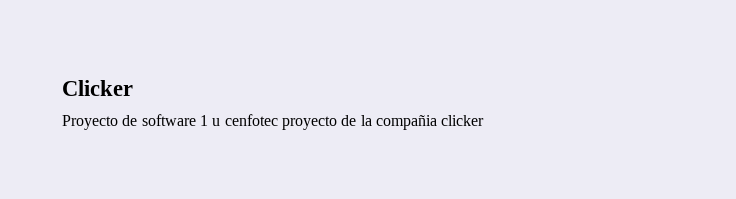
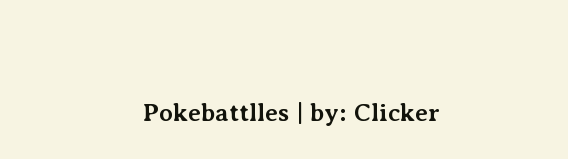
[62,80,133,96] [62,114,485,130] Clicker // Proyecto de software 1 u cenfotec proyecto de la compañia clicker -> [142,102,441,126] Pokebattlles | by: Clicker

